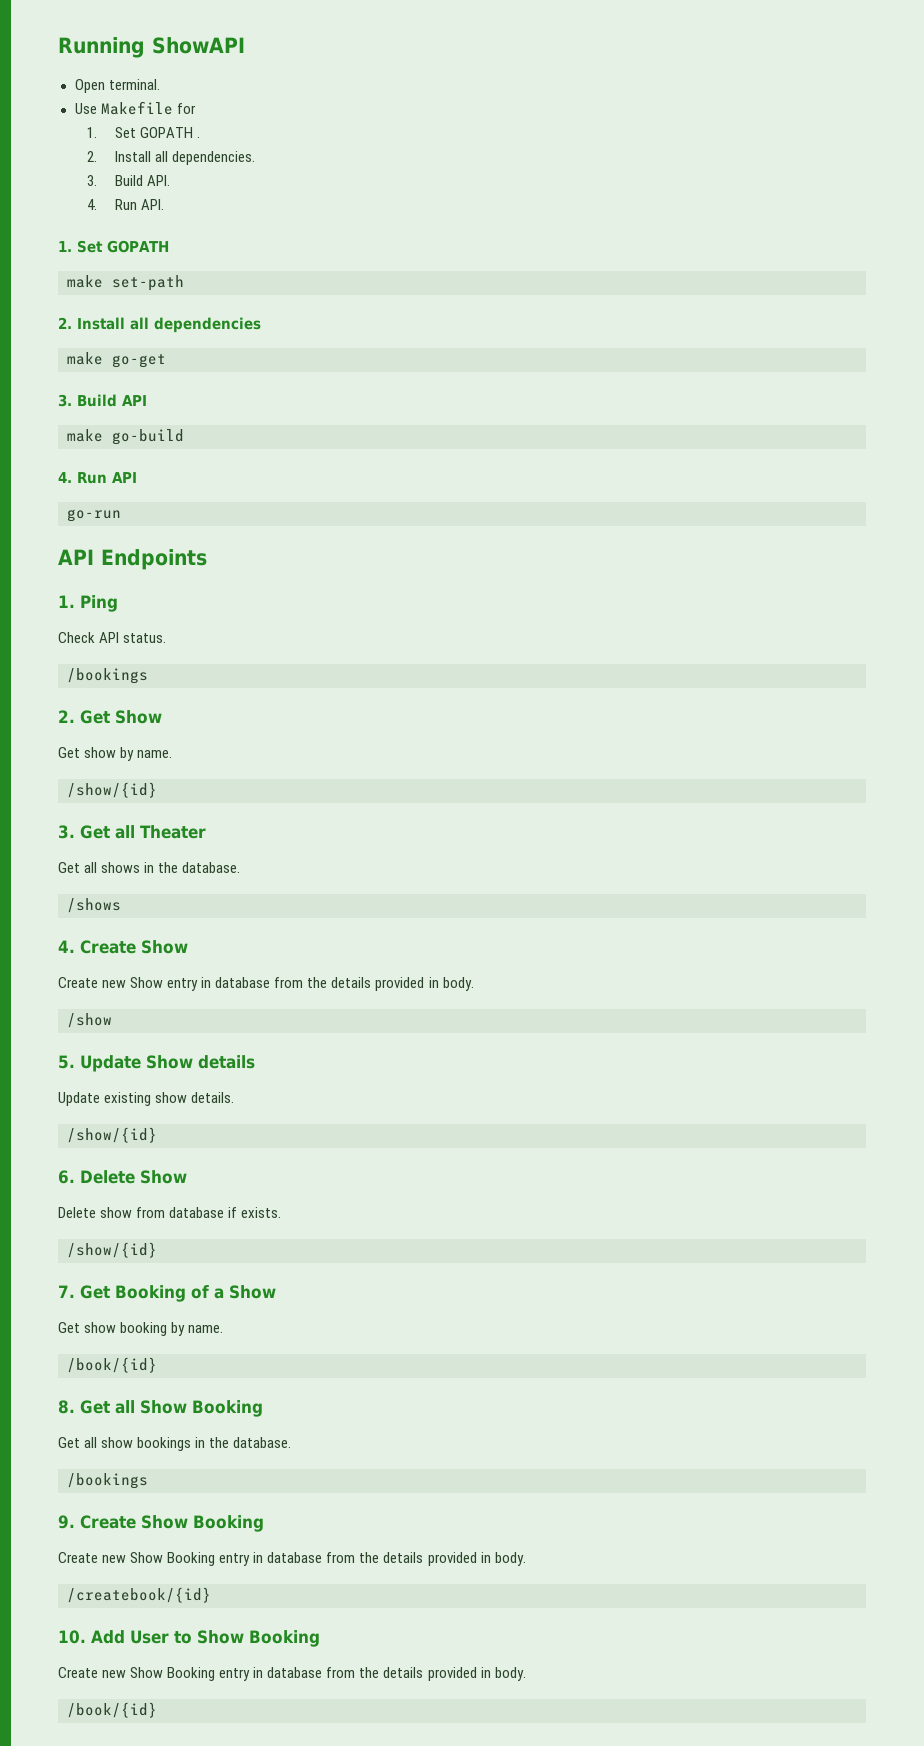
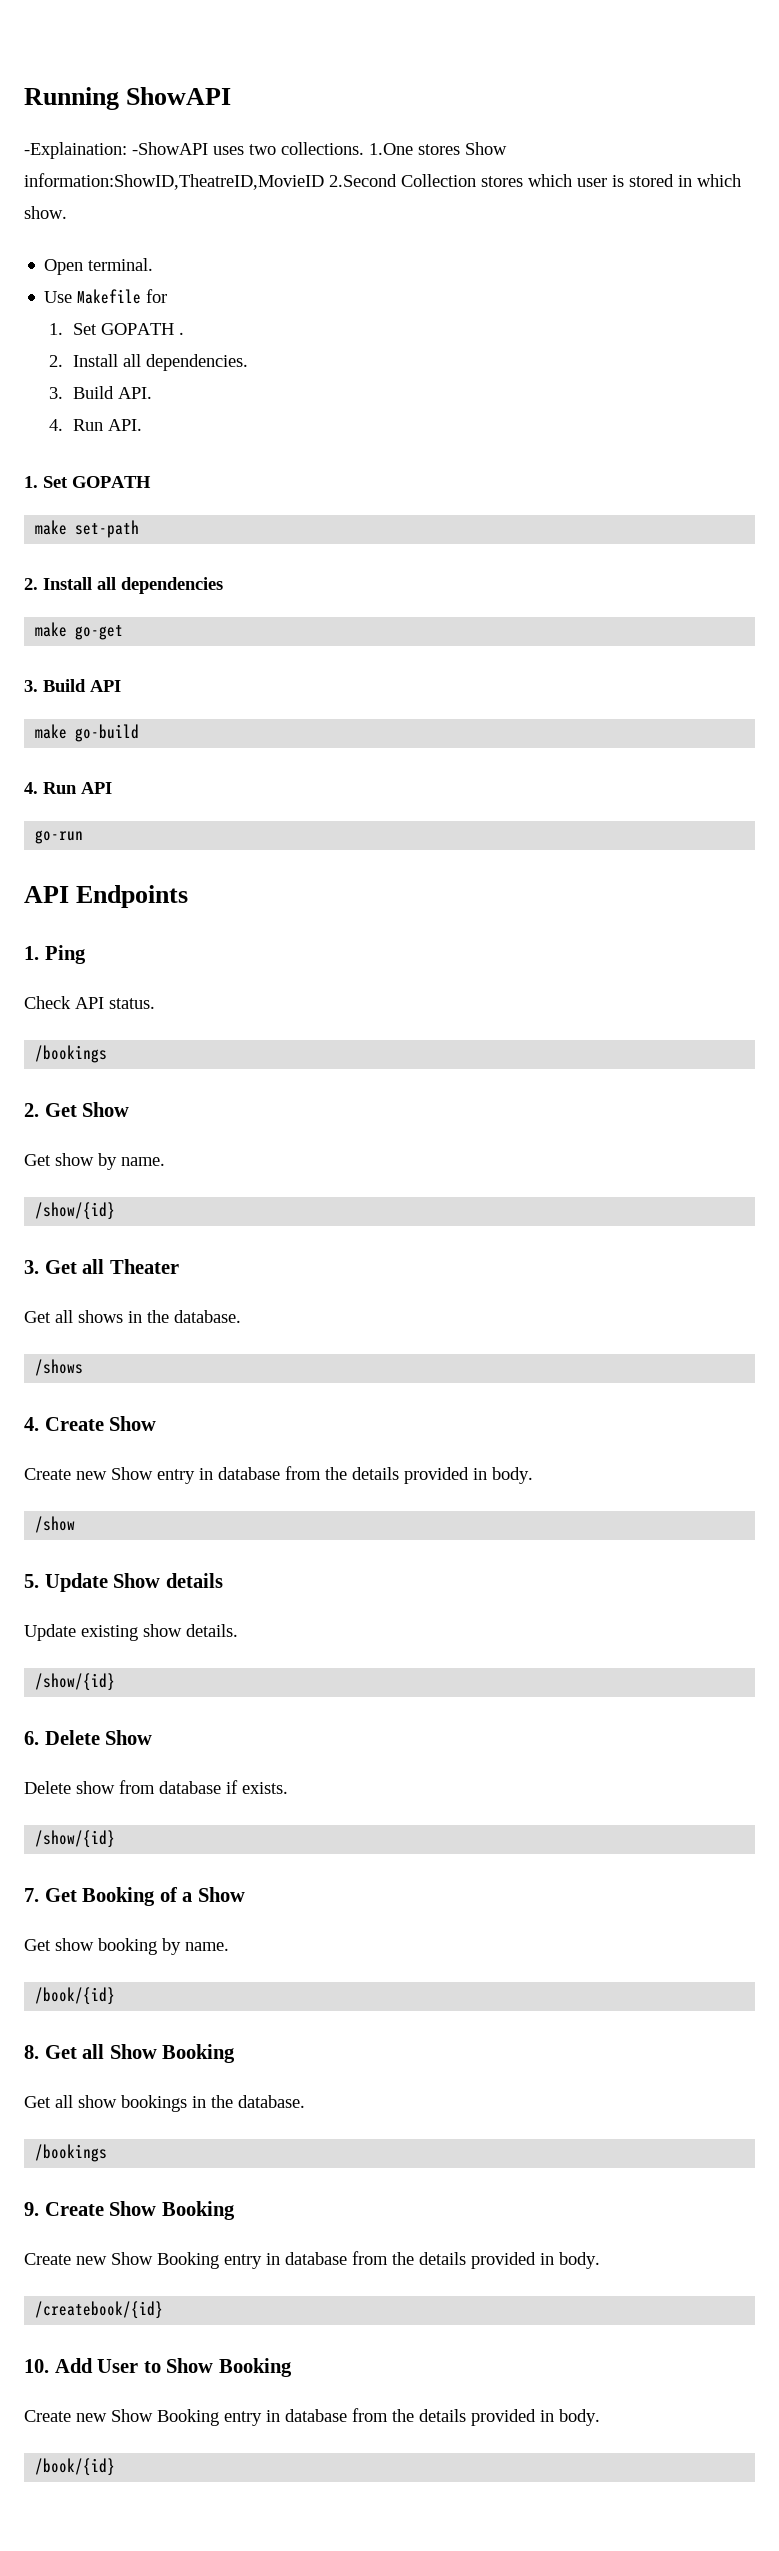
(245, 45) none -> [24,142,507,159] [24,173,741,190] [24,206,67,219] // -Explaination: -ShowAPI uses two collections. 1.One stores Show information:ShowID,TheatreID,MovieID 2.Second Collection stores which user is stored in which show.

